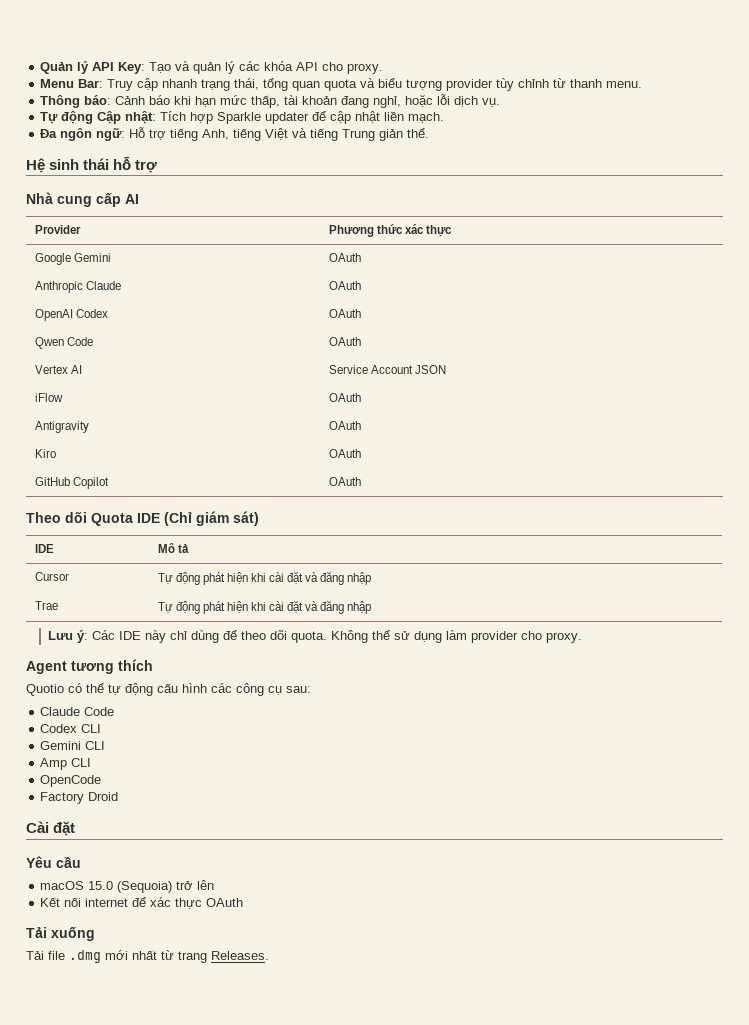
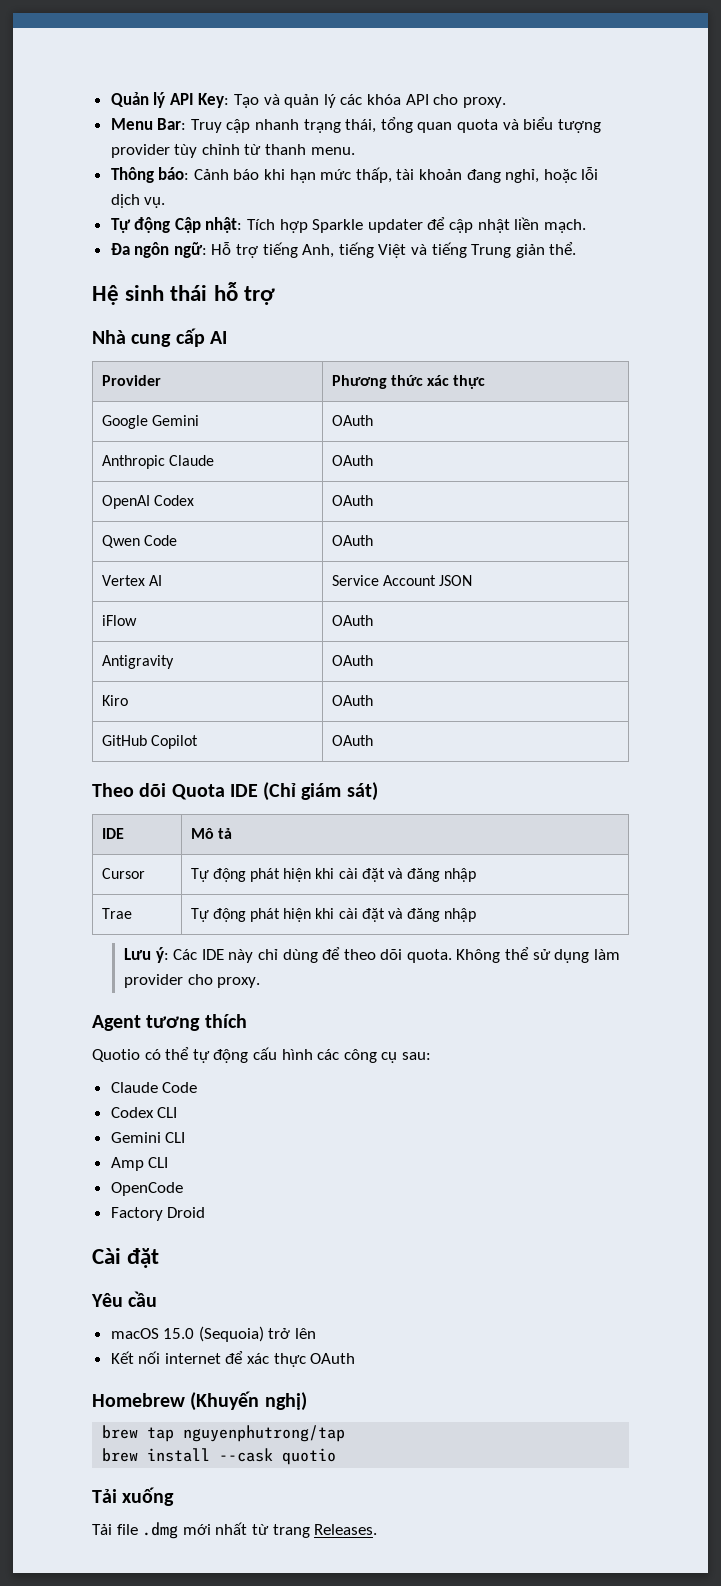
(244, 902) none -> [92,1391,307,1411] [102,1425,346,1442] [102,1448,337,1465] // Homebrew (Khuyến nghị) // brew tap nguyenphutrong/tap // brew install --cask quotio

